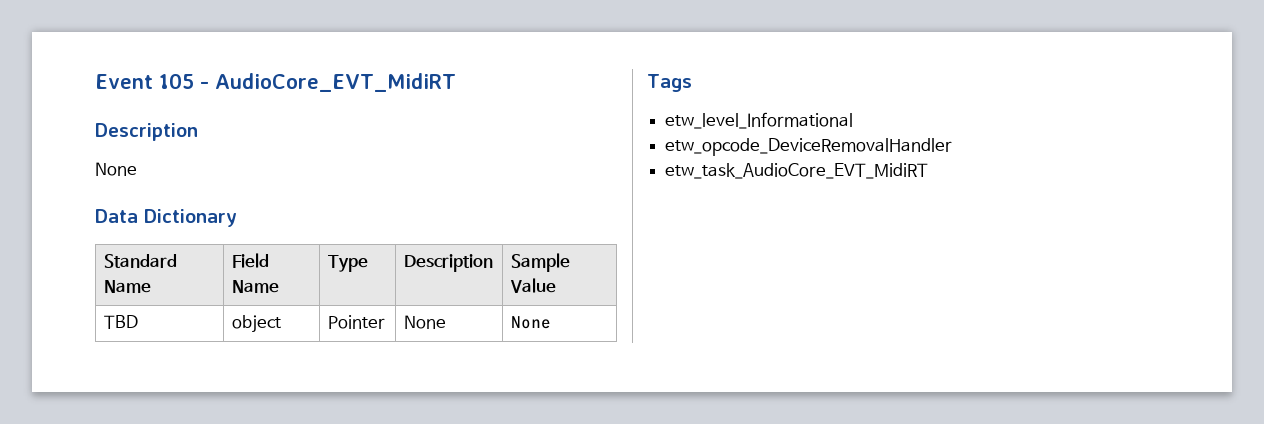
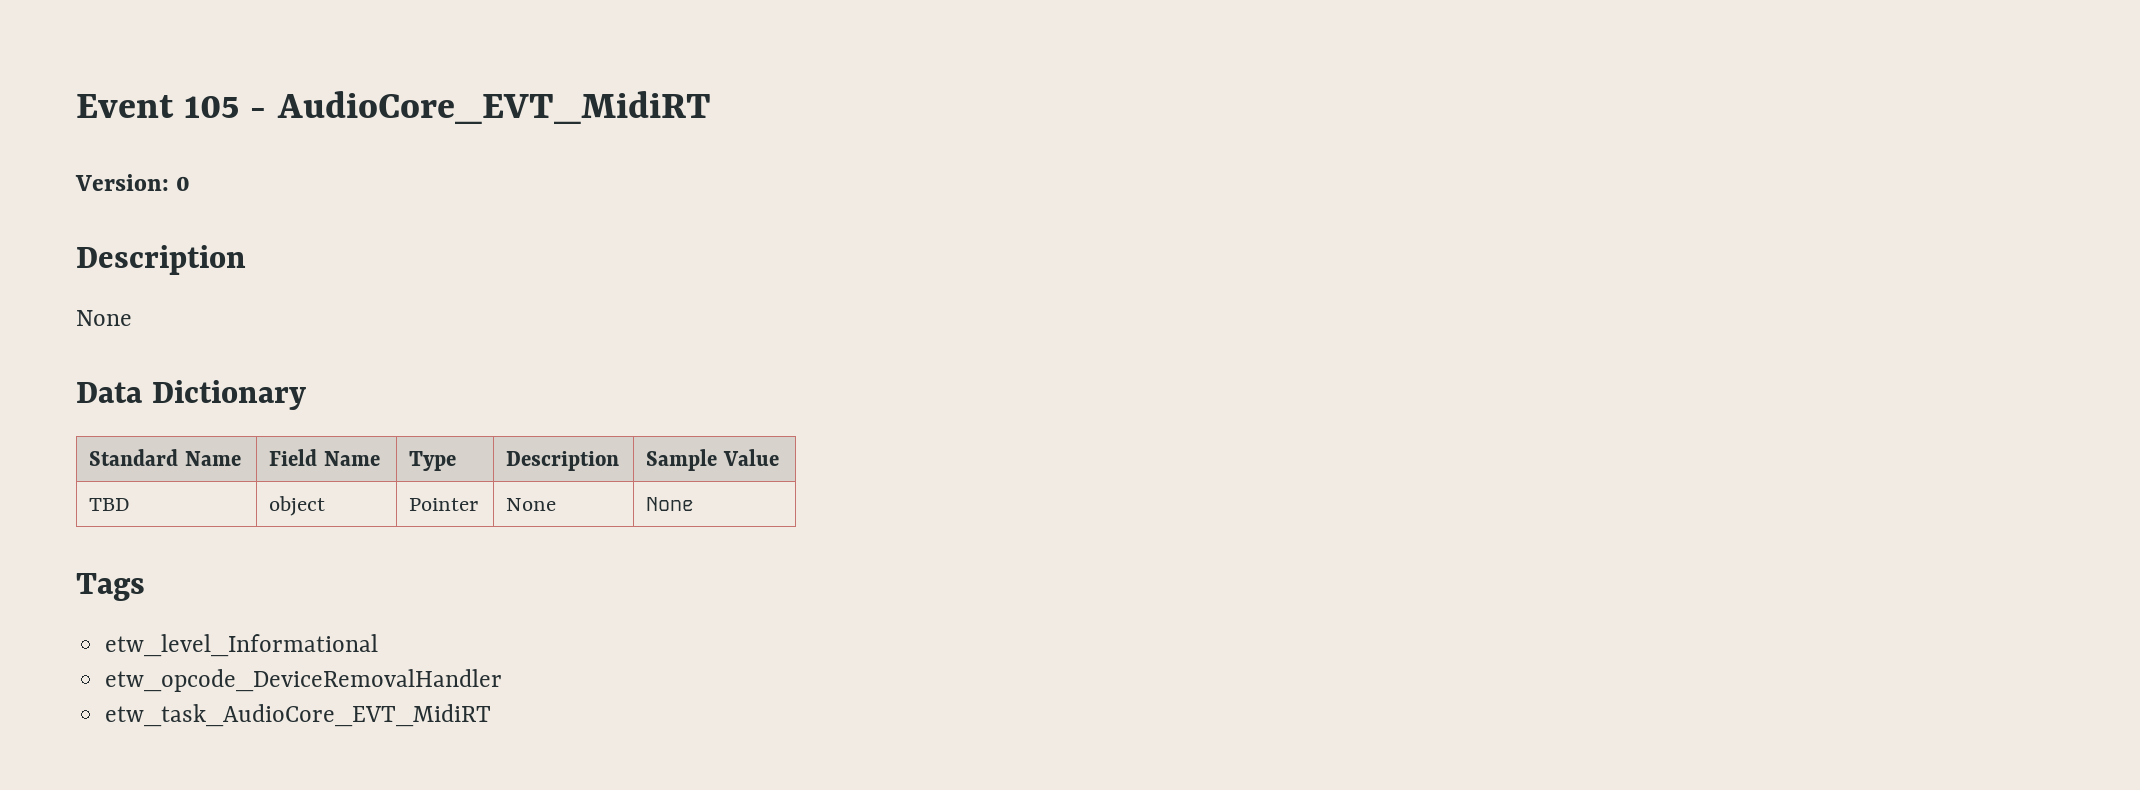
(456, 82) none -> [75,174,191,191] // Version: 0

